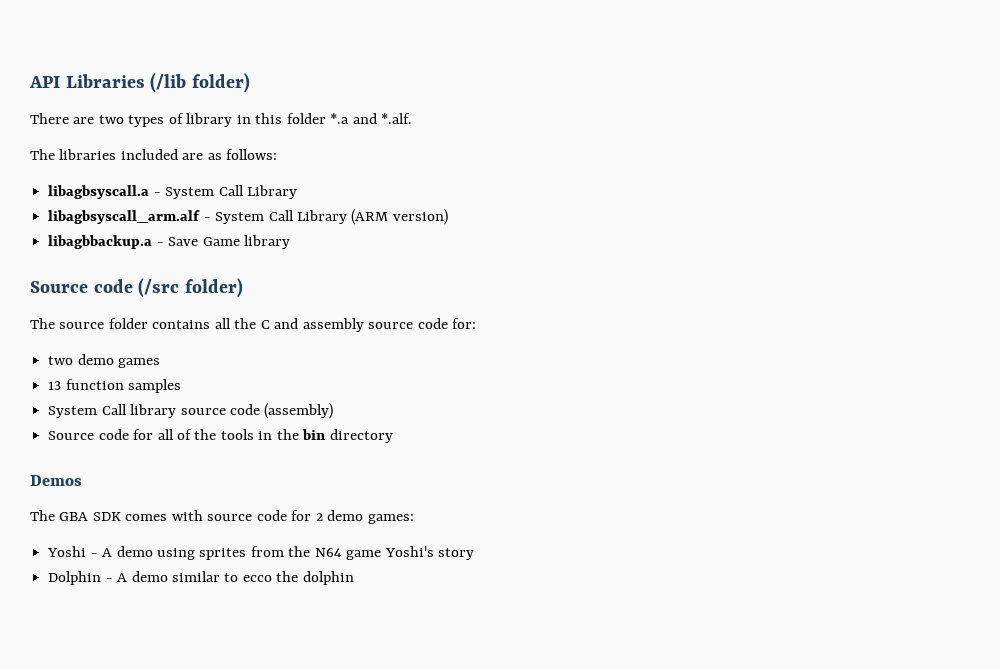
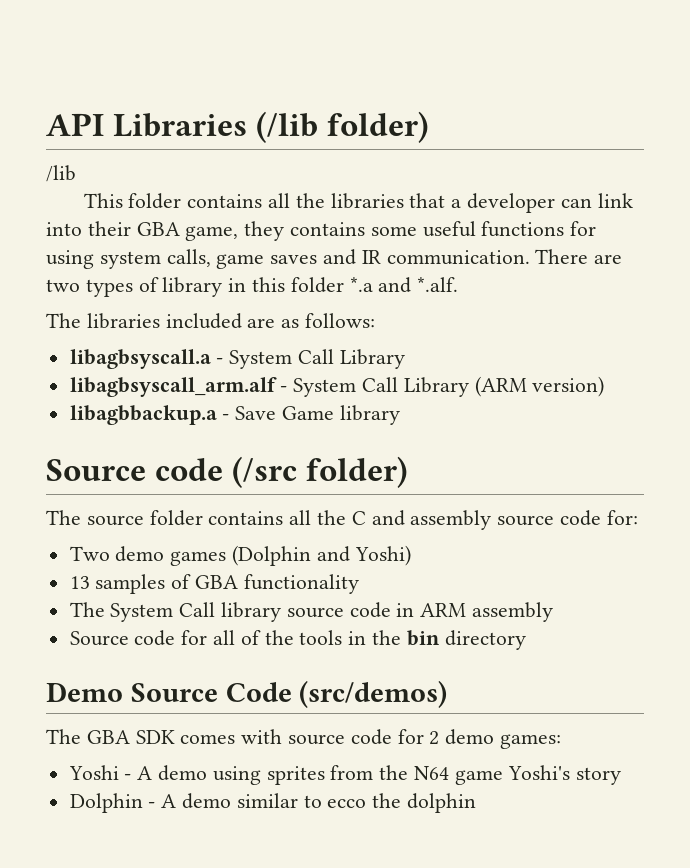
(251, 83) none -> [46,165,76,182] [83,193,633,213] [46,221,597,241] [46,249,530,269] /lib // This folder contains all the libraries that a developer can link into their GBA game, they contains some useful functions for using system calls, game saves and IR communication.
[48,356,74,365] two -> [69,546,110,561] Two
(161, 363) none -> [232,545,411,566] (Dolphin and Yoshi)
[65,379,124,390] function -> (90, 582) none
(182, 386) // -> [171,574,359,594] [69,602,105,617] of GBA functionality // The
[264,403,334,419] (assembly) -> [396,602,554,622] in ARM assembly
[30,475,82,486] Demos -> [46,680,448,708] Demo Source Code (src/demos)

